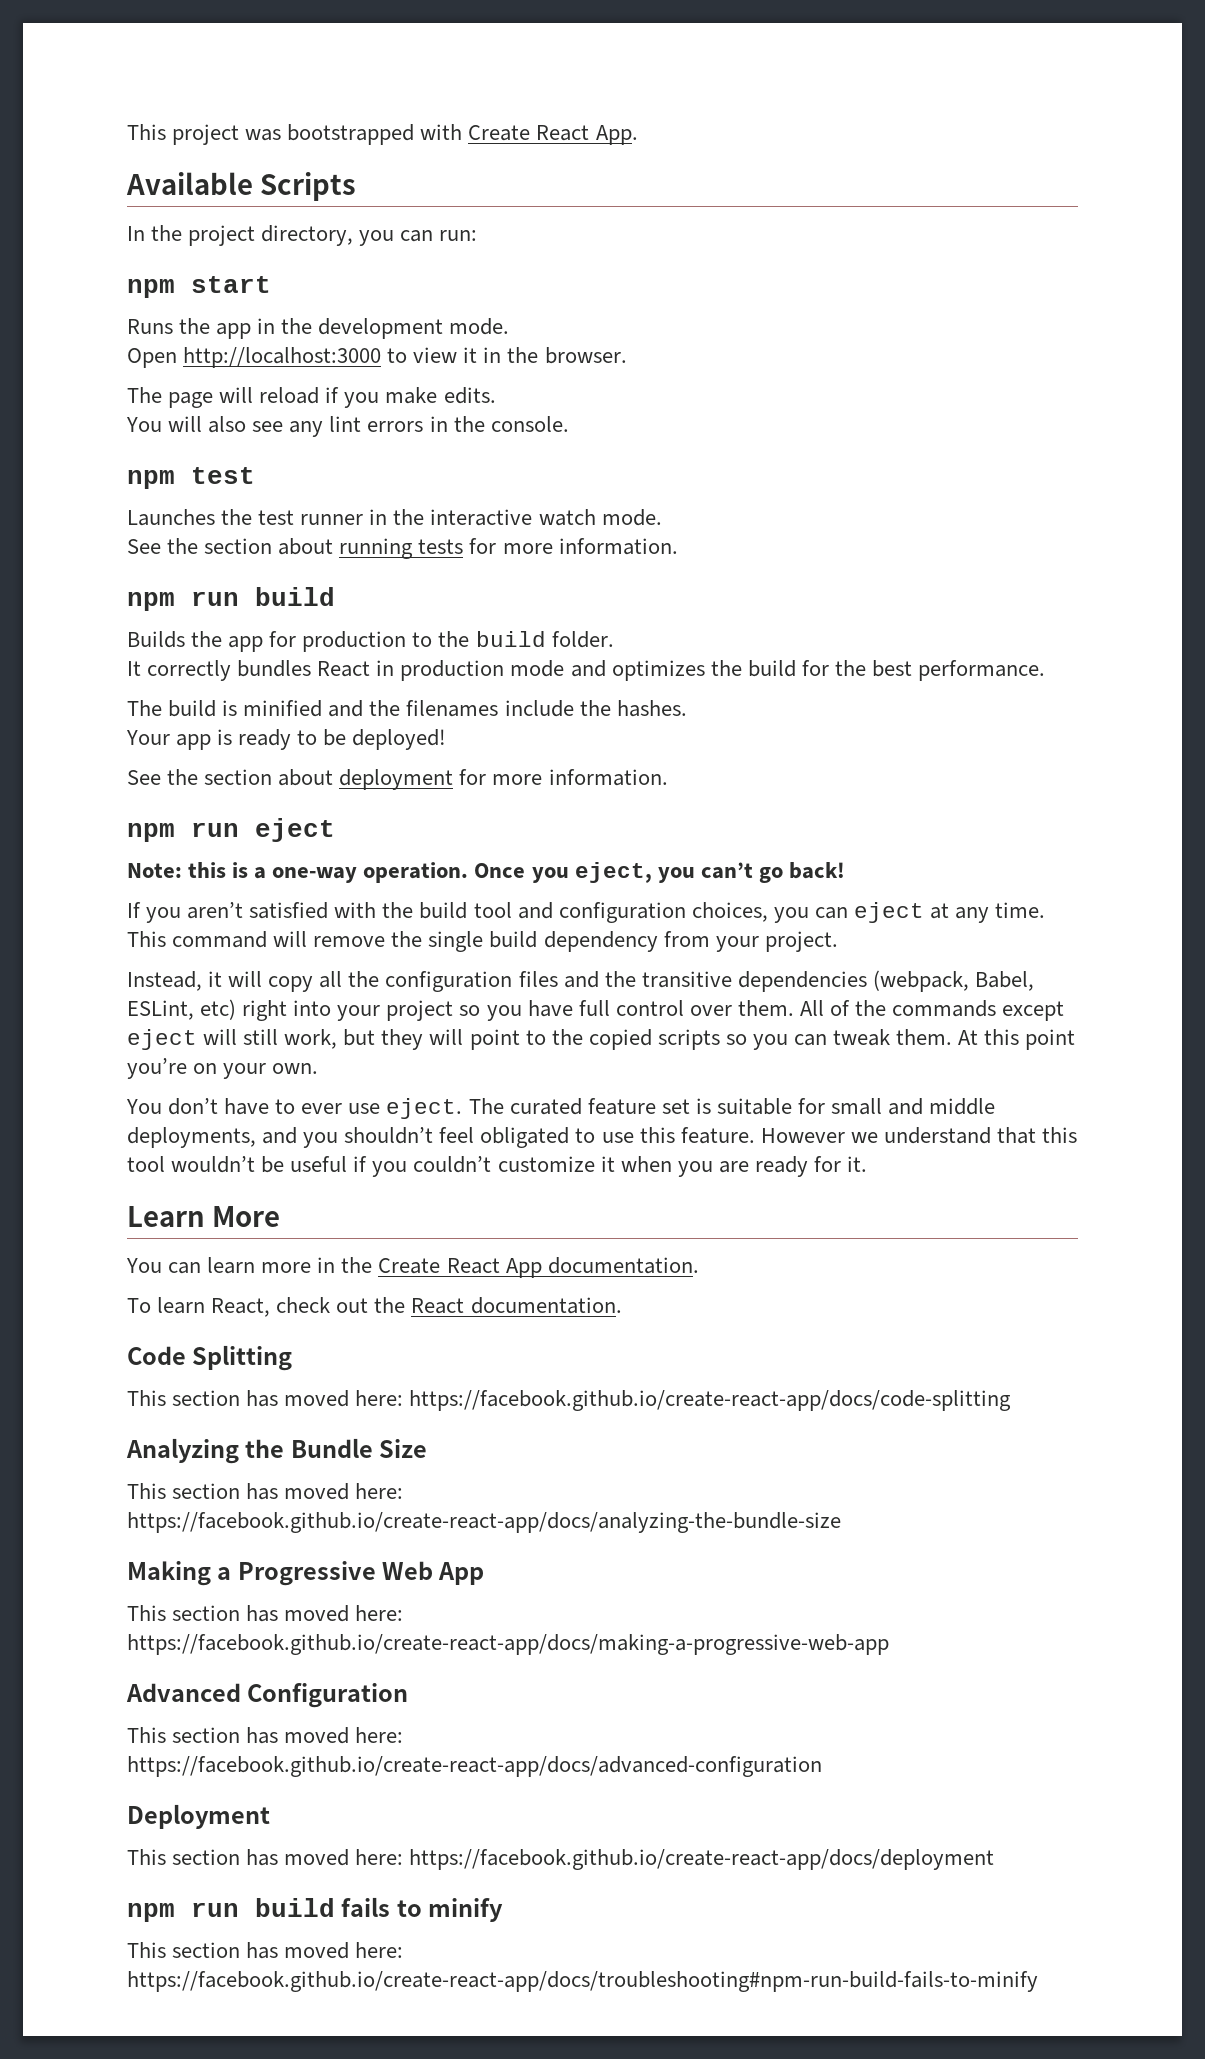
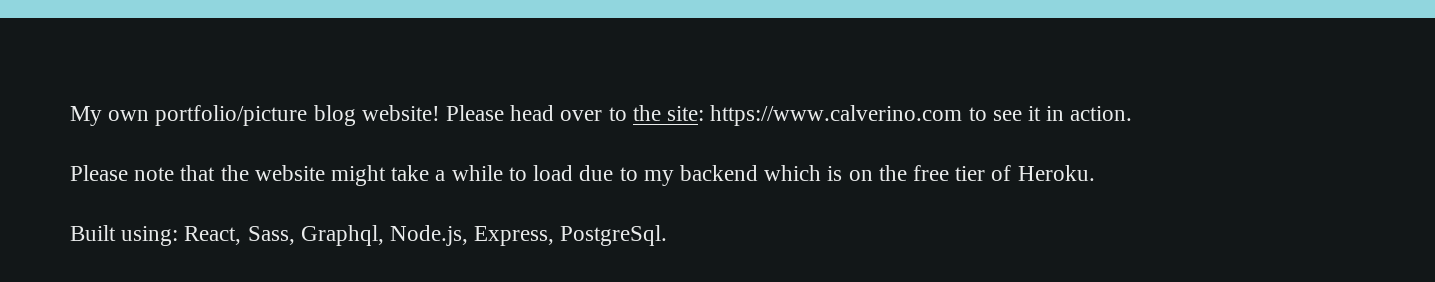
[127,124,638,145] [126,172,357,201] [127,225,478,246] [127,276,271,298] [127,318,510,339] [127,347,627,368] [127,387,496,408] [126,416,569,437] [127,467,255,489] [127,509,662,526] [127,538,678,559] [127,587,335,611] [127,631,614,652] [127,660,1046,681] [127,700,687,717] [126,729,447,750] [127,769,668,790] [127,818,335,842] [127,862,845,883] [127,902,1046,923] [127,931,838,952] [127,970,1034,992] [127,999,1065,1021] [127,1029,1076,1050] [127,1058,319,1079] [126,1098,996,1119] [127,1127,1078,1148] [127,1156,868,1177] [127,1206,281,1227] [126,1257,699,1278] [127,1297,622,1317] [127,1345,293,1371] [127,1390,1012,1411] [126,1438,428,1464] [127,1483,404,1500] [127,1512,841,1533] [127,1561,485,1586] [127,1605,404,1622] [127,1634,889,1655] [126,1683,409,1708] [127,1727,404,1744] [127,1756,822,1777] [127,1804,270,1829] [127,1849,995,1870] [127,1897,504,1922] [127,1942,404,1959] [127,1971,1038,1992] This project was bootstrapped with Create React App. // Available Scripts // In the project directory, you can run: // npm start // Runs the app in the development mode. // Open http://localhost:3000 to view it in the browser. // The page will reload if you make edits. // You will also see any lint errors in the console. // npm test // Launches the test runner in the interactive watch mode. // See the section about running tests for more information. // npm run build // Builds the app for production to the build folder. // It correctly bundles React in production mode and optimizes the build for the best performance. // The build is minified and the filenames include the hashes. // Your app is ready to be deployed! // See the section about deployment for more information. // npm run eject // Note: this is a one-way operation. Once you eject, you can’t go back! // If you aren’t satisfied with the build tool and configuration choices, you can eject at any time. This command will remove the single build dependency from your project. // Instead, it will copy all the configuration files and the transitive dependencies (webpack, Babel, ESLint, etc) right into your project so you have full control over them. All of the commands except eject will still work, but they will point to the copied scripts so you can tweak them. At this point you’re on your own. // You don’t have to ever use eject. The curated feature set is suitable for small and middle deployments, and you shouldn’t feel obligated to use this feature. However we understand that this tool wouldn’t be useful if you couldn’t customize it when you are ready for it. // Learn More // You can learn more in the Create React App documentation. // To learn React, check out the React documentation. // Code Splitting // This section has moved here: https://facebook.github.io/create-react-app/docs/code-splitting // Analyzing the Bundle Size // This section has moved here: https://facebook.github.io/create-react-app/docs/analyzing-the-bundle-size // Making a Progressive Web App // This section has moved here: https://facebook.github.io/create-react-app/docs/making-a-progressive-web-app // Advanced Configuration // This section has moved here: https://facebook.github.io/create-react-app/docs/advanced-configuration // Deployment // This section has moved here: https://facebook.github.io/create-react-app/docs/deployment // npm run build fails to minify // This section has moved here: https://facebook.github.io/create-react-app/docs/troubleshooting#npm-run-build-fails-to-minify -> [70,105,1133,126] [70,165,1095,186] [70,225,668,246] My own portfolio/picture blog website! Please head over to the site: https://www.calverino.com to see it in action. // Please note that the website might take a while to load due to my backend which is on the free tier of Heroku. // Built using: React, Sass, Graphql, Node.js, Express, PostgreSql.

